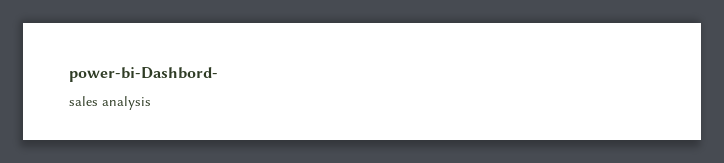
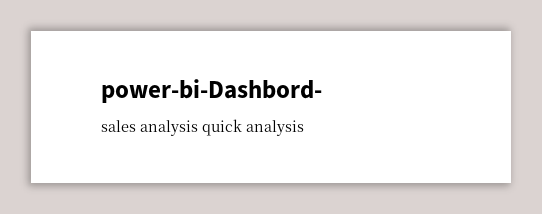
(151, 103) none -> [202,119,304,136] quick analysis

